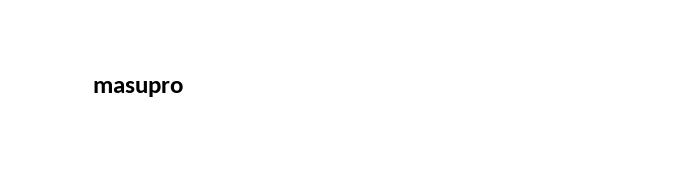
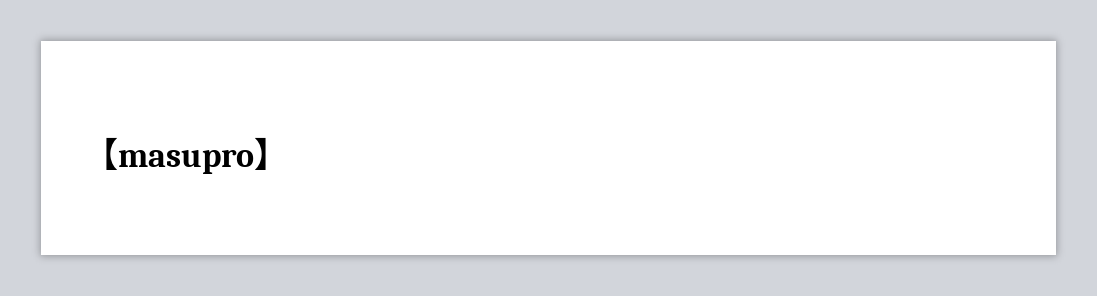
[93,81,183,97] masupro -> [84,137,288,174] 【masupro】

